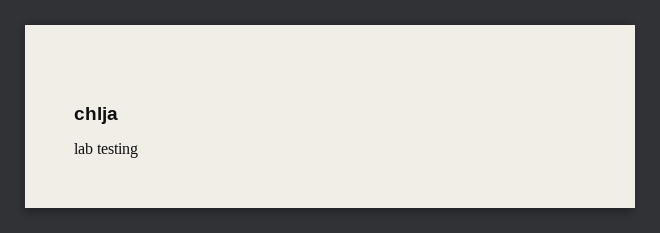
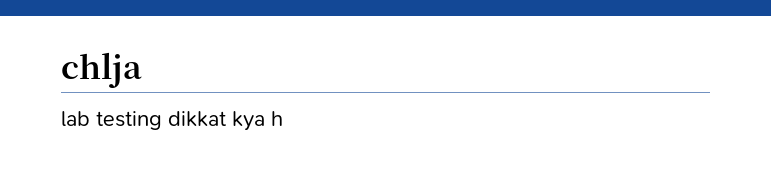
(139, 150) none -> [168,111,283,131] dikkat kya h

